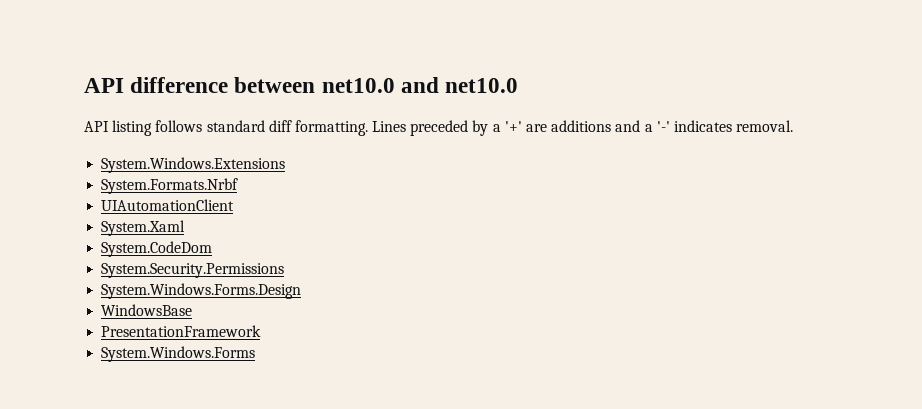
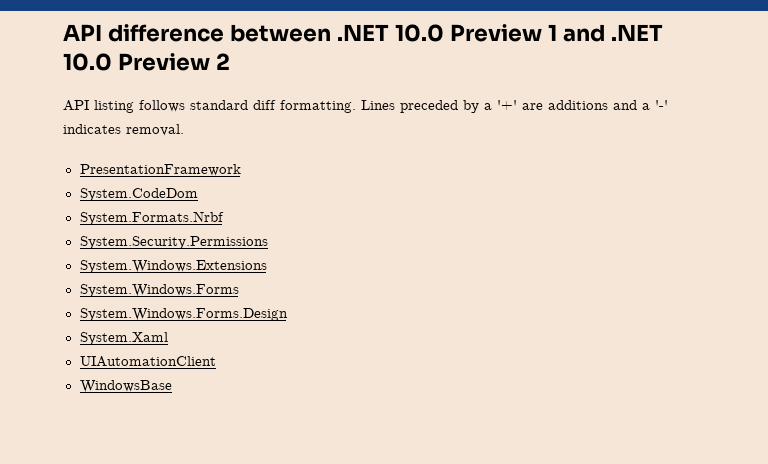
[321,77,519,93] net10.0 and net10.0 -> [336,24,663,42] [63,53,230,71] .NET 10.0 Preview 1 and .NET 10.0 Preview 2
[101,157,286,173] System.Windows.Extensions -> [79,164,241,176] [79,188,198,201] PresentationFramework // System.CodeDom
[101,199,235,211] [101,220,186,236] [101,241,213,257] [101,263,285,278] [101,283,302,299] UIAutomationClient // System.Xaml // System.CodeDom // System.Security.Permissions // System.Windows.Forms.Design -> [79,236,268,249] [79,260,267,273] [79,284,239,297] [79,308,288,321] [79,332,168,345] [79,356,216,367] System.Security.Permissions // System.Windows.Extensions // System.Windows.Forms // System.Windows.Forms.Design // System.Xaml // UIAutomationClient
[101,325,262,337] [101,346,256,362] // PresentationFramework // System.Windows.Forms -> (172, 386) none

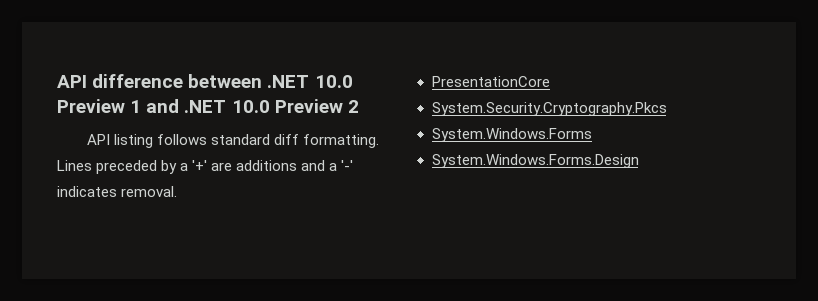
[79,164,241,176] [79,188,198,201] [79,211,224,225] [79,236,268,249] [79,260,267,273] PresentationFramework // System.CodeDom // System.Formats.Nrbf // System.Security.Permissions // System.Windows.Extensions -> [431,76,550,87] [431,102,667,116] PresentationCore // System.Security.Cryptography.Pkcs
[79,332,168,345] [79,356,216,367] [79,380,172,393] // System.Xaml // UIAutomationClient // WindowsBase -> (639, 161) none

